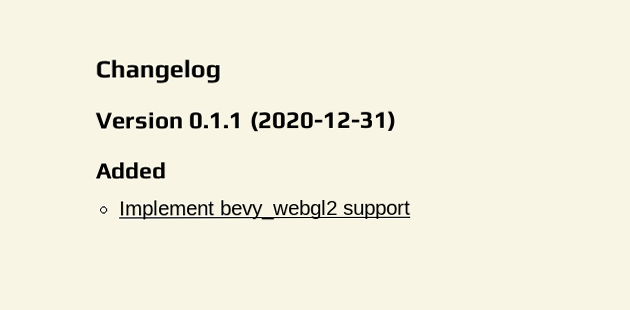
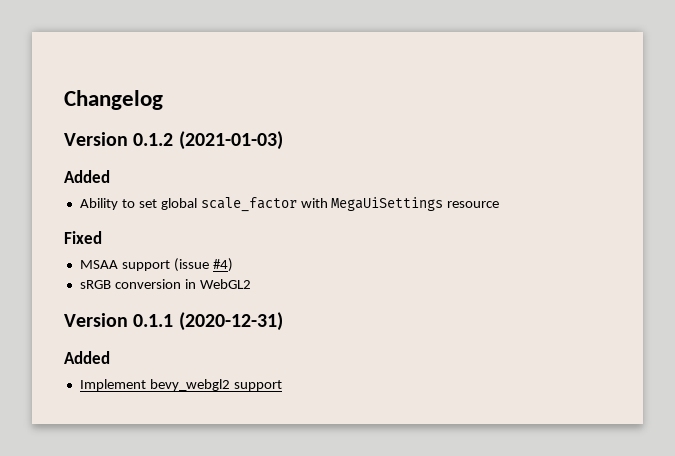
(221, 71) none -> [64,131,283,150] [64,170,110,183] [79,197,500,212] [64,231,102,244] [79,258,233,272] [79,279,251,289] // Version 0.1.2 (2021-01-03) // Added // Ability to set global scale_factor with MegaUiSettings resource // Fixed // MSAA support (issue #4) // sRGB conversion in WebGL2

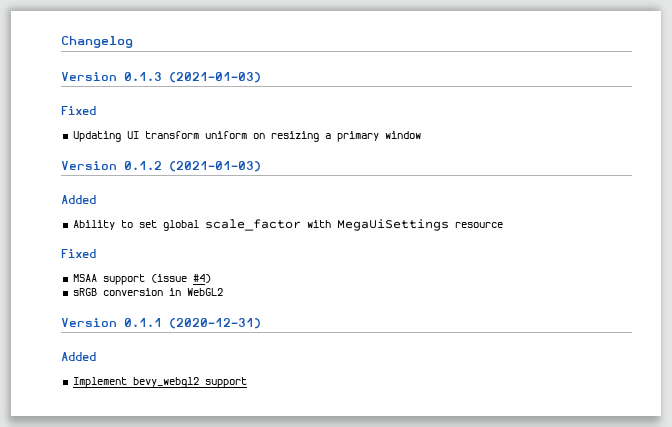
(163, 100) none -> [61,72,261,83] [61,106,96,115] [72,131,421,142] // Version 0.1.3 (2021-01-03) // Fixed // Updating UI transform uniform on resizing a primary window

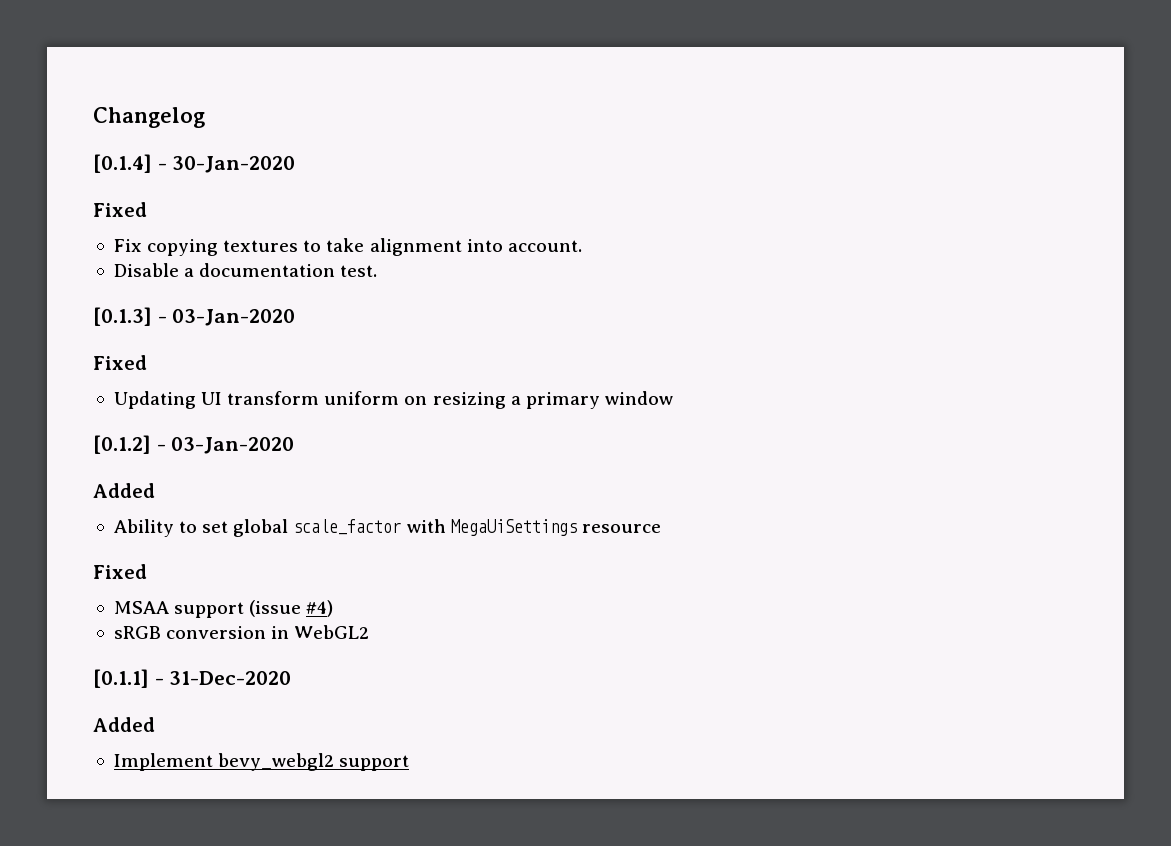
[61,72,261,83] Version 0.1.3 (2021-01-03) -> [93,154,296,173] [93,202,147,217] [113,238,582,256] [113,263,378,277] [93,307,296,326] [0.1.4] - 30-Jan-2020 // Fixed // Fix copying textures to take alignment into account. // Disable a documentation test. // [0.1.3] - 03-Jan-2020
[61,161,261,172] Version 0.1.2 (2021-01-03) -> [93,435,295,454] [0.1.2] - 03-Jan-2020
[61,318,261,329] Version 0.1.1 (2020-12-31) -> [93,669,292,688] [0.1.1] - 31-Dec-2020

